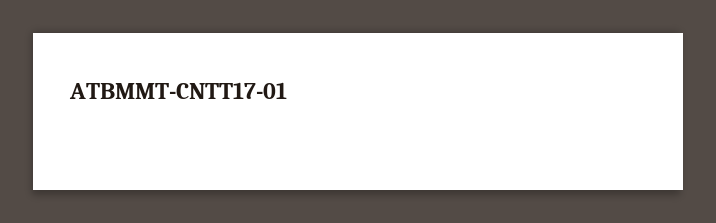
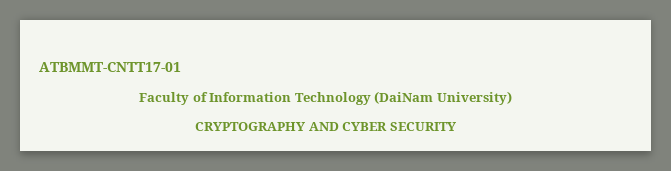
(287, 90) none -> [139,91,512,105] [195,122,457,131] // Faculty of Information Technology (DaiNam University) // CRYPTOGRAPHY AND CYBER SECURITY

